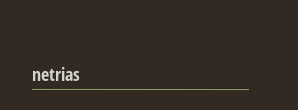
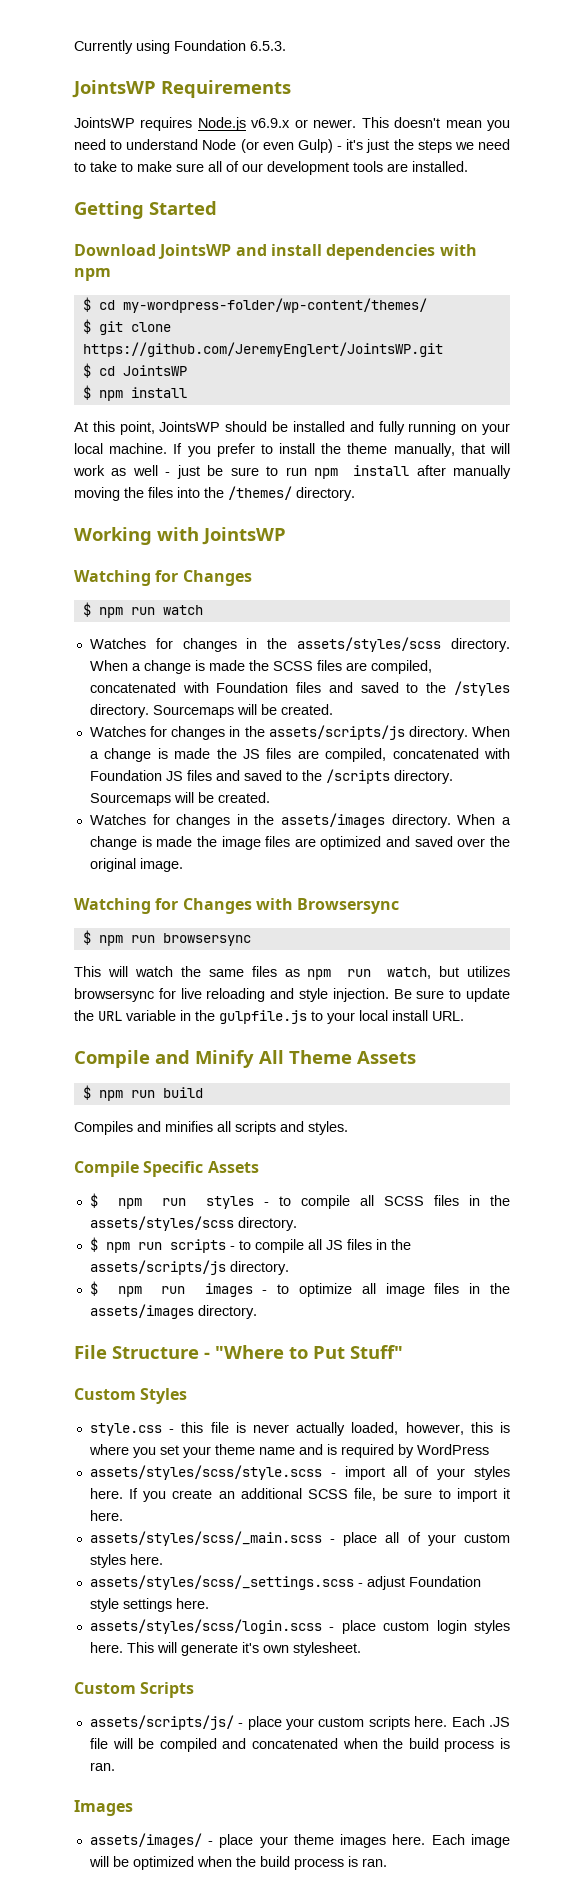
[31,66,80,81] netrias -> [74,40,286,54] [72,80,291,98] [74,117,511,131] [74,139,510,153] [74,161,468,175] [74,201,217,219] [74,244,477,260] [74,268,111,281] [82,297,427,313] [82,319,171,335] [82,342,443,357] [82,363,187,378] [82,385,187,401] [74,421,510,435] [74,443,511,457] [73,465,511,479] [74,486,355,501] [74,527,286,545] [74,570,252,586] [82,602,203,618] [89,637,510,652] [89,660,432,674] [89,681,511,696] [89,704,333,718] [89,725,510,740] [89,748,510,762] [89,769,453,784] [89,792,270,806] [89,813,512,828] [89,836,510,850] [89,858,183,872] [74,898,400,914] [82,930,251,946] [74,966,510,980] [74,988,511,1002] [74,1010,464,1024] [74,1050,416,1068] [82,1085,203,1101] [74,1121,348,1135] [74,1161,259,1177] [89,1193,511,1209] [89,1216,297,1231] [89,1237,411,1253] [89,1260,289,1275] [89,1281,510,1297] [89,1304,257,1319] [74,1345,403,1359] [74,1388,188,1404] [89,1422,510,1436] [88,1444,489,1458] [89,1465,511,1480] [89,1488,511,1502] [89,1510,123,1521] [89,1531,511,1546] [89,1554,163,1568] [89,1575,481,1590] [89,1598,209,1612] [89,1619,511,1634] [89,1642,361,1656] [74,1682,195,1698] [89,1715,511,1730] [89,1738,511,1752] [89,1762,115,1771] [74,1800,133,1816] [89,1833,511,1848] [88,1856,387,1870] Currently using Foundation 6.5.3. // JointsWP Requirements // JointsWP requires Node.js v6.9.x or newer. This doesn't mean you need to understand Node (or even Gulp) - it's just the steps we need to take to make sure all of our development tools are installed. // Getting Started // Download JointsWP and install dependencies with npm // $ cd my-wordpress-folder/wp-content/themes/ // $ git clone https://github.com/JeremyEnglert/JointsWP.git // $ cd JointsWP // $ npm install // At this point, JointsWP should be installed and fully running on your local machine. If you prefer to install the theme manually, that will work as well - just be sure to run npm install after manually moving the files into the /themes/ directory. // Working with JointsWP // Watching for Changes // $ npm run watch // Watches for changes in the assets/styles/scss directory. When a change is made the SCSS files are compiled, concatenated with Foundation files and saved to the /styles directory. Sourcemaps will be created. // Watches for changes in the assets/scripts/js directory. When a change is made the JS files are compiled, concatenated with Foundation JS files and saved to the /scripts directory. Sourcemaps will be created. // Watches for changes in the assets/images directory. When a change is made the image files are optimized and saved over the original image. // Watching for Changes with Browsersync // $ npm run browsersync // This will watch the same files as npm run watch, but utilizes browsersync for live reloading and style injection. Be sure to update the URL variable in the gulpfile.js to your local install URL. // Compile and Minify All Theme Assets // $ npm run build // Compiles and minifies all scripts and styles. // Compile Specific Assets // $ npm run styles - to compile all SCSS files in the assets/styles/scss directory. // $ npm run scripts - to compile all JS files in the assets/scripts/js directory. // $ npm run images - to optimize all image files in the assets/images directory. // File Structure - "Where to Put Stuff" // Custom Styles // style.css - this file is never actually loaded, however, this is where you set your theme name and is required by WordPress // assets/styles/scss/style.scss - import all of your styles here. If you create an additional SCSS file, be sure to import it here. // assets/styles/scss/_main.scss - place all of your custom styles here. // assets/styles/scss/_settings.scss - adjust Foundation style settings here. // assets/styles/scss/login.scss - place custom login styles here. This will generate it's own stylesheet. // Custom Scripts // assets/scripts/js/ - place your custom scripts here. Each .JS file will be compiled and concatenated when the build process is ran. // Images // assets/images/ - place your theme images here. Each image will be optimized when the build process is ran.

